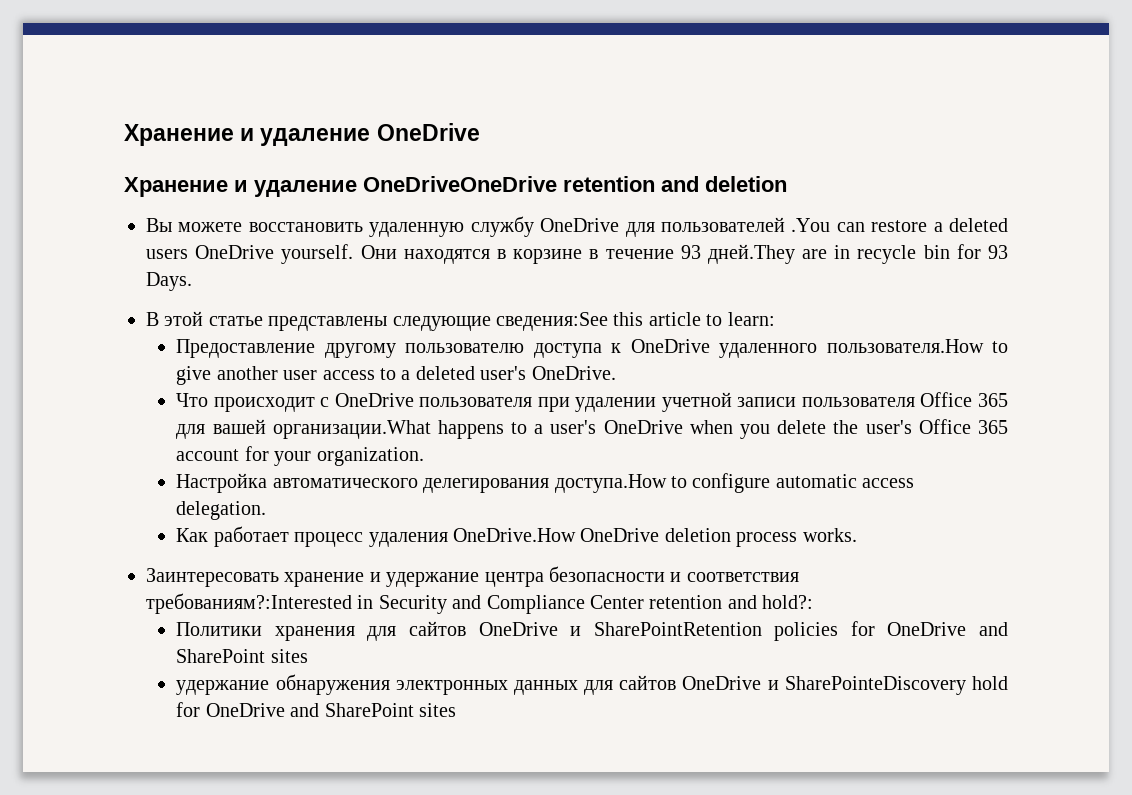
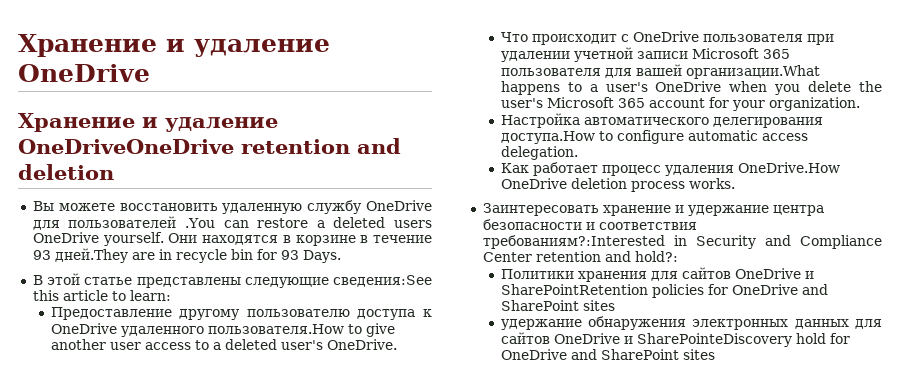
[801,392,1008,407] пользователя Office 365 -> [691,48,790,59] [500,68,601,76] Microsoft 365 пользователя
[918,419,971,434] Office -> [546,97,614,108] Microsoft

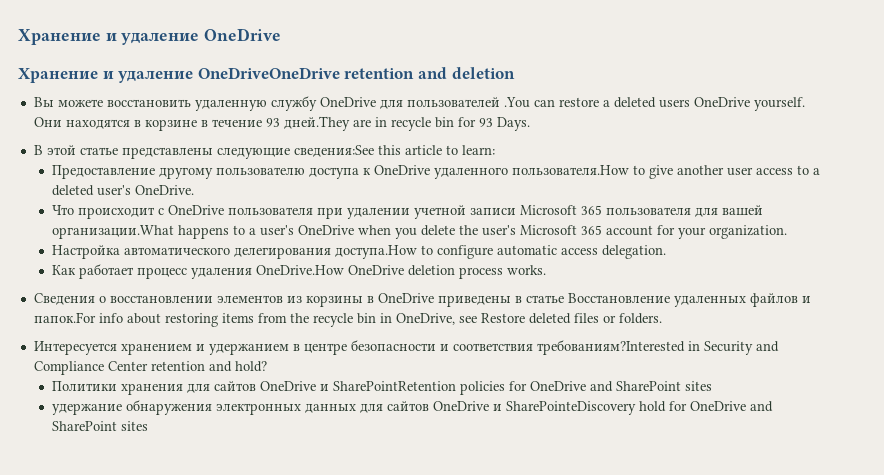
[482,203,824,216] Заинтересовать хранение и удержание центра -> [33,293,811,307] [33,312,662,327] [33,341,347,355] Сведения о восстановлении элементов из корзины в OneDrive приведены в статье Восстановление удаленных файлов и папок.For info about restoring items from the recycle bin in OneDrive, see Restore deleted files or folders. // Интересуется хранением и удержанием в центре
[482,235,665,249] требованиям?:Interested -> [536,340,685,355] требованиям?Interested
[634,251,678,262] hold?: -> [234,361,267,372] hold?

